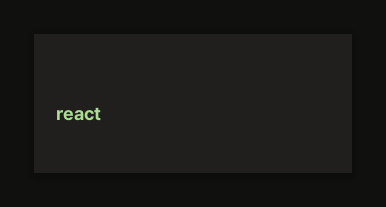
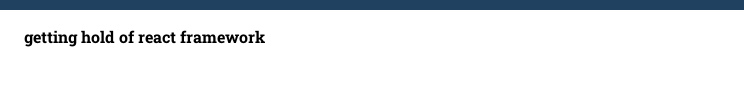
[56,107,101,121] react -> [24,30,266,47] getting hold of react framework

